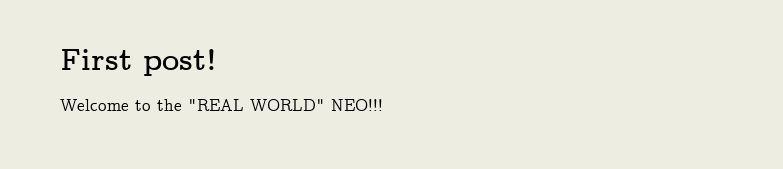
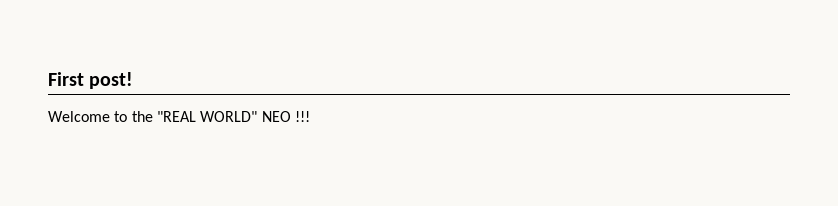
[331,99,383,111] NEO!!! -> [261,111,310,122] NEO !!!

